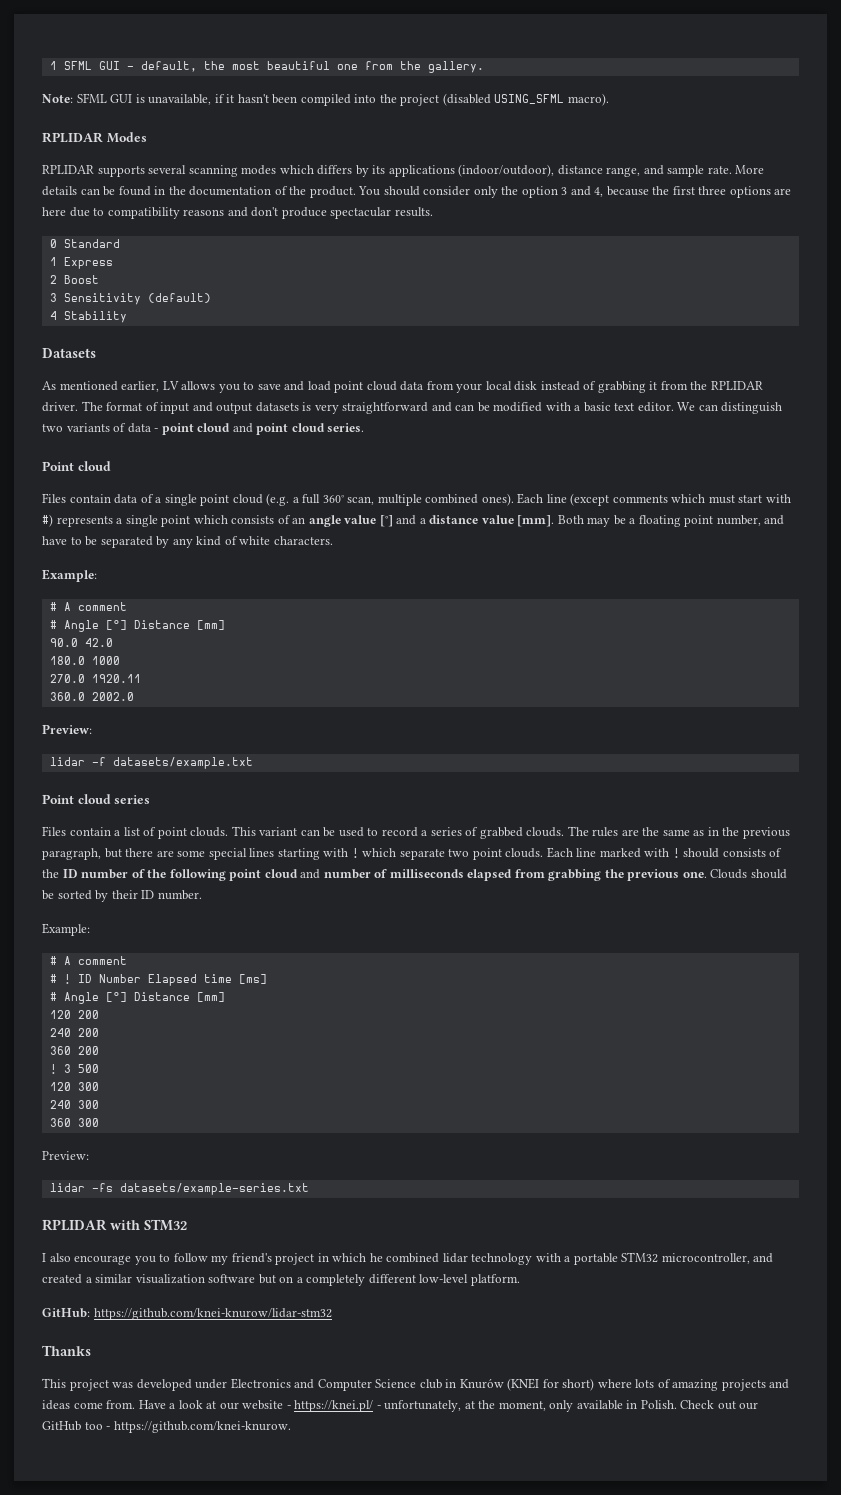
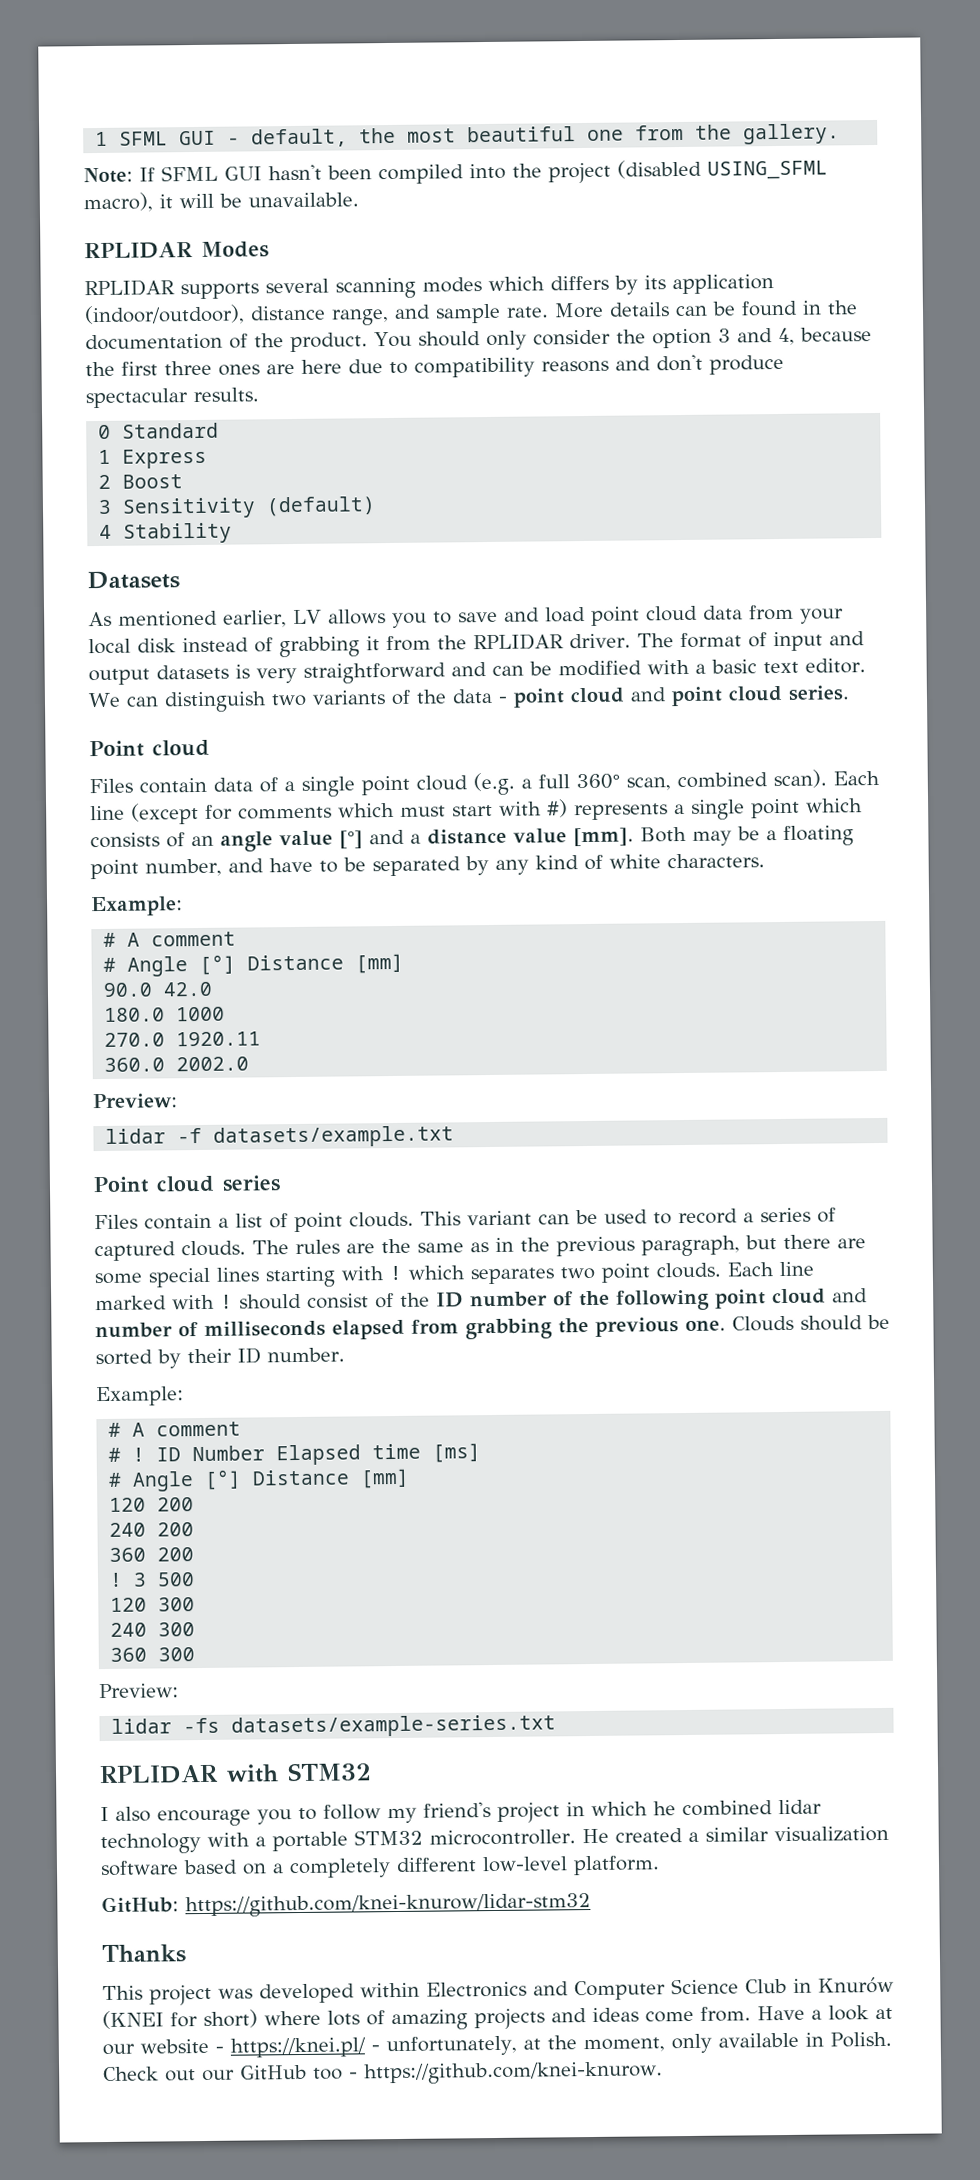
[76,93,235,105] SFML GUI is unavailable, if it -> [139,165,262,182] If SFML GUI
[567,93,609,106] macro). -> [83,192,359,213] macro), it will be unavailable.
[388,165,455,177] applications -> [672,274,774,295] application
[423,186,498,198] consider only -> [485,329,611,351] only consider
[729,186,771,198] options -> [218,364,260,376] ones
(127, 427) none -> [415,689,447,704] the
[377,493,514,506] multiple combined ones). -> [677,769,827,789] combined scan).
(610, 499) none -> [205,804,233,820] for
[479,827,523,839] grabbed -> [94,1241,176,1262] captured
[399,849,445,860] separate -> [470,1267,554,1285] separates
[722,848,766,857] consists -> [307,1293,369,1309] consist
[661,1253,774,1264] microcontroller, and -> [429,1828,609,1846] microcontroller. He
[258,1274,276,1284] but -> [183,1859,238,1875] based
[195,1379,228,1389] under -> [360,1982,420,1998] within
[419,1379,442,1389] club -> [745,1978,787,1994] Club

